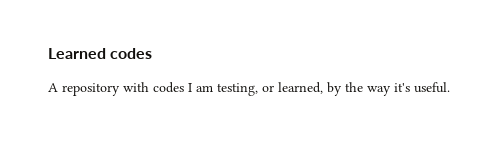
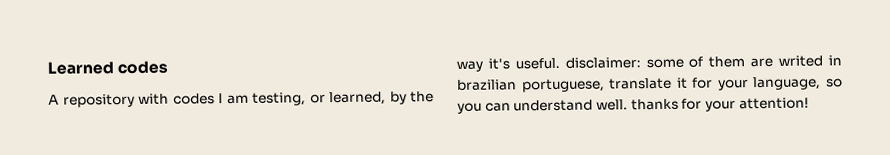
(450, 87) none -> [564,55,842,69] [457,76,843,93] [457,97,809,114] disclaimer: some of them are writed in brazilian portuguese, translate it for your language, so you can understand well. thanks for your attention!

